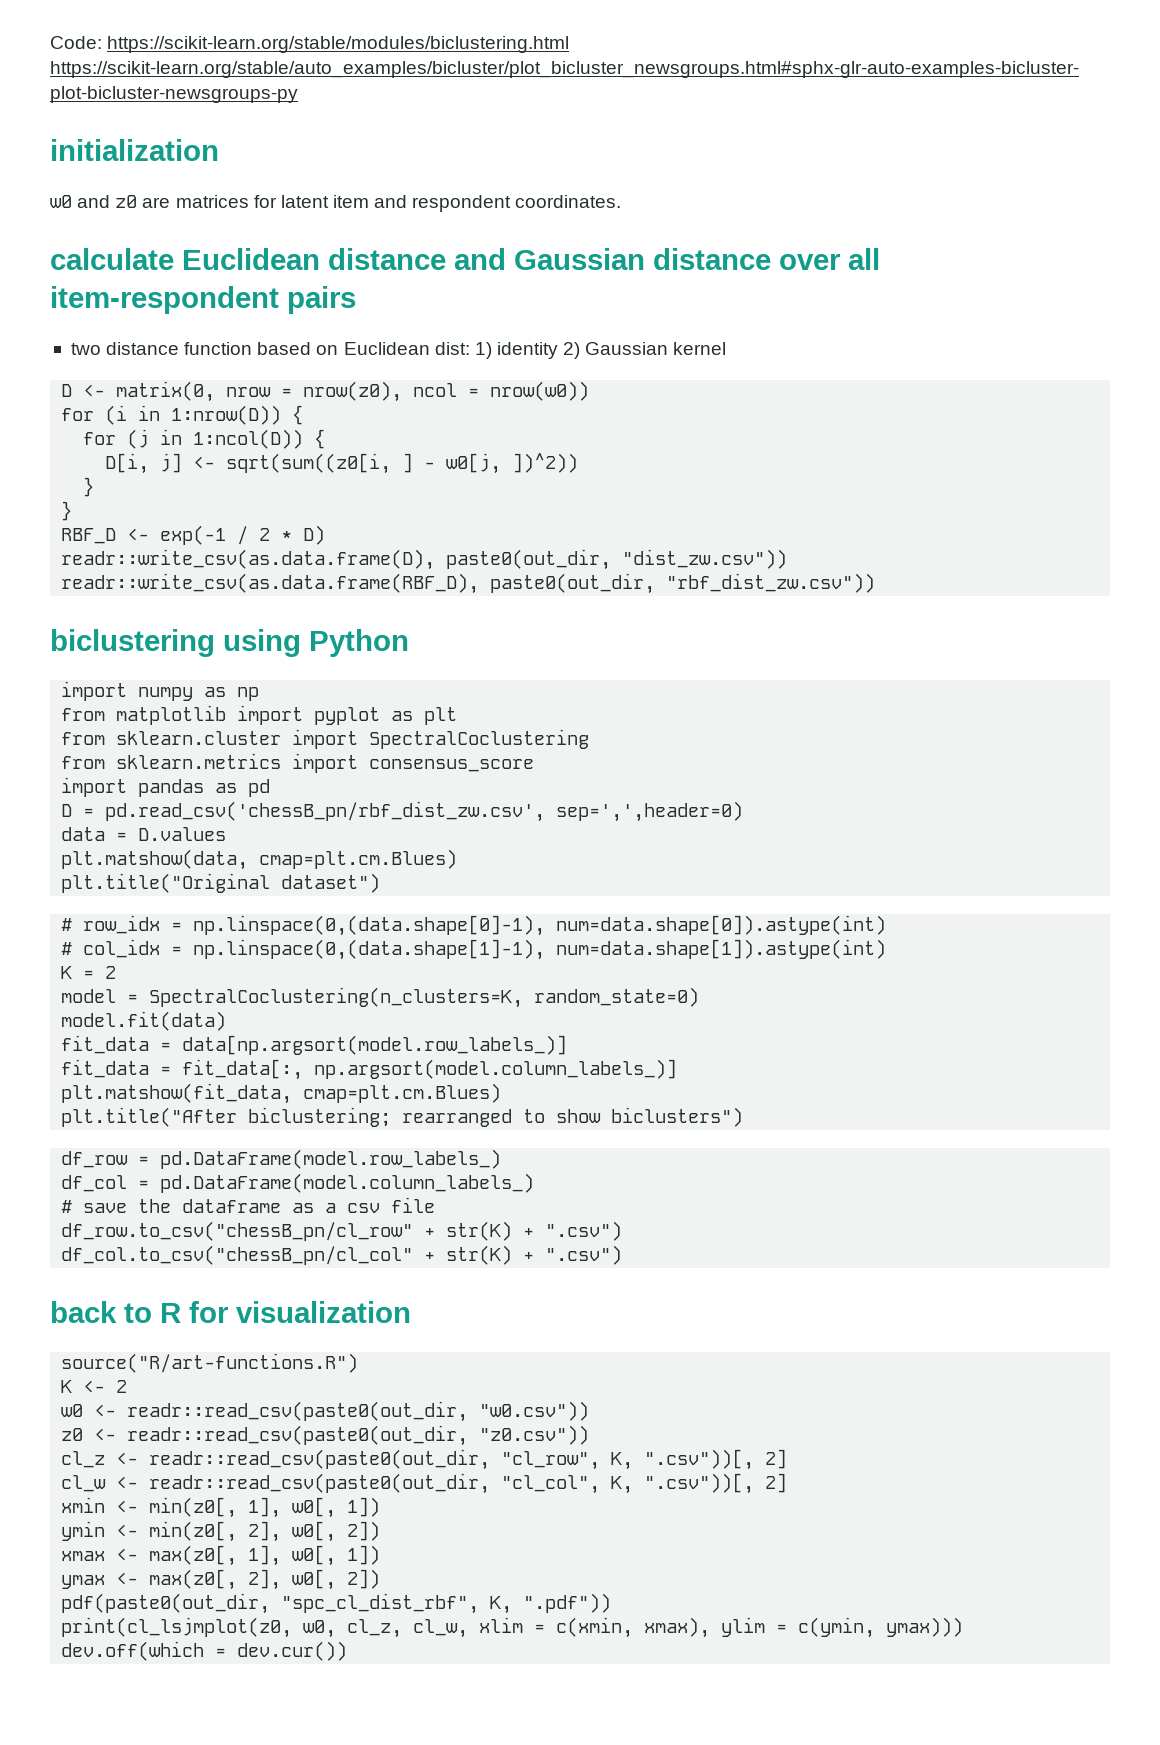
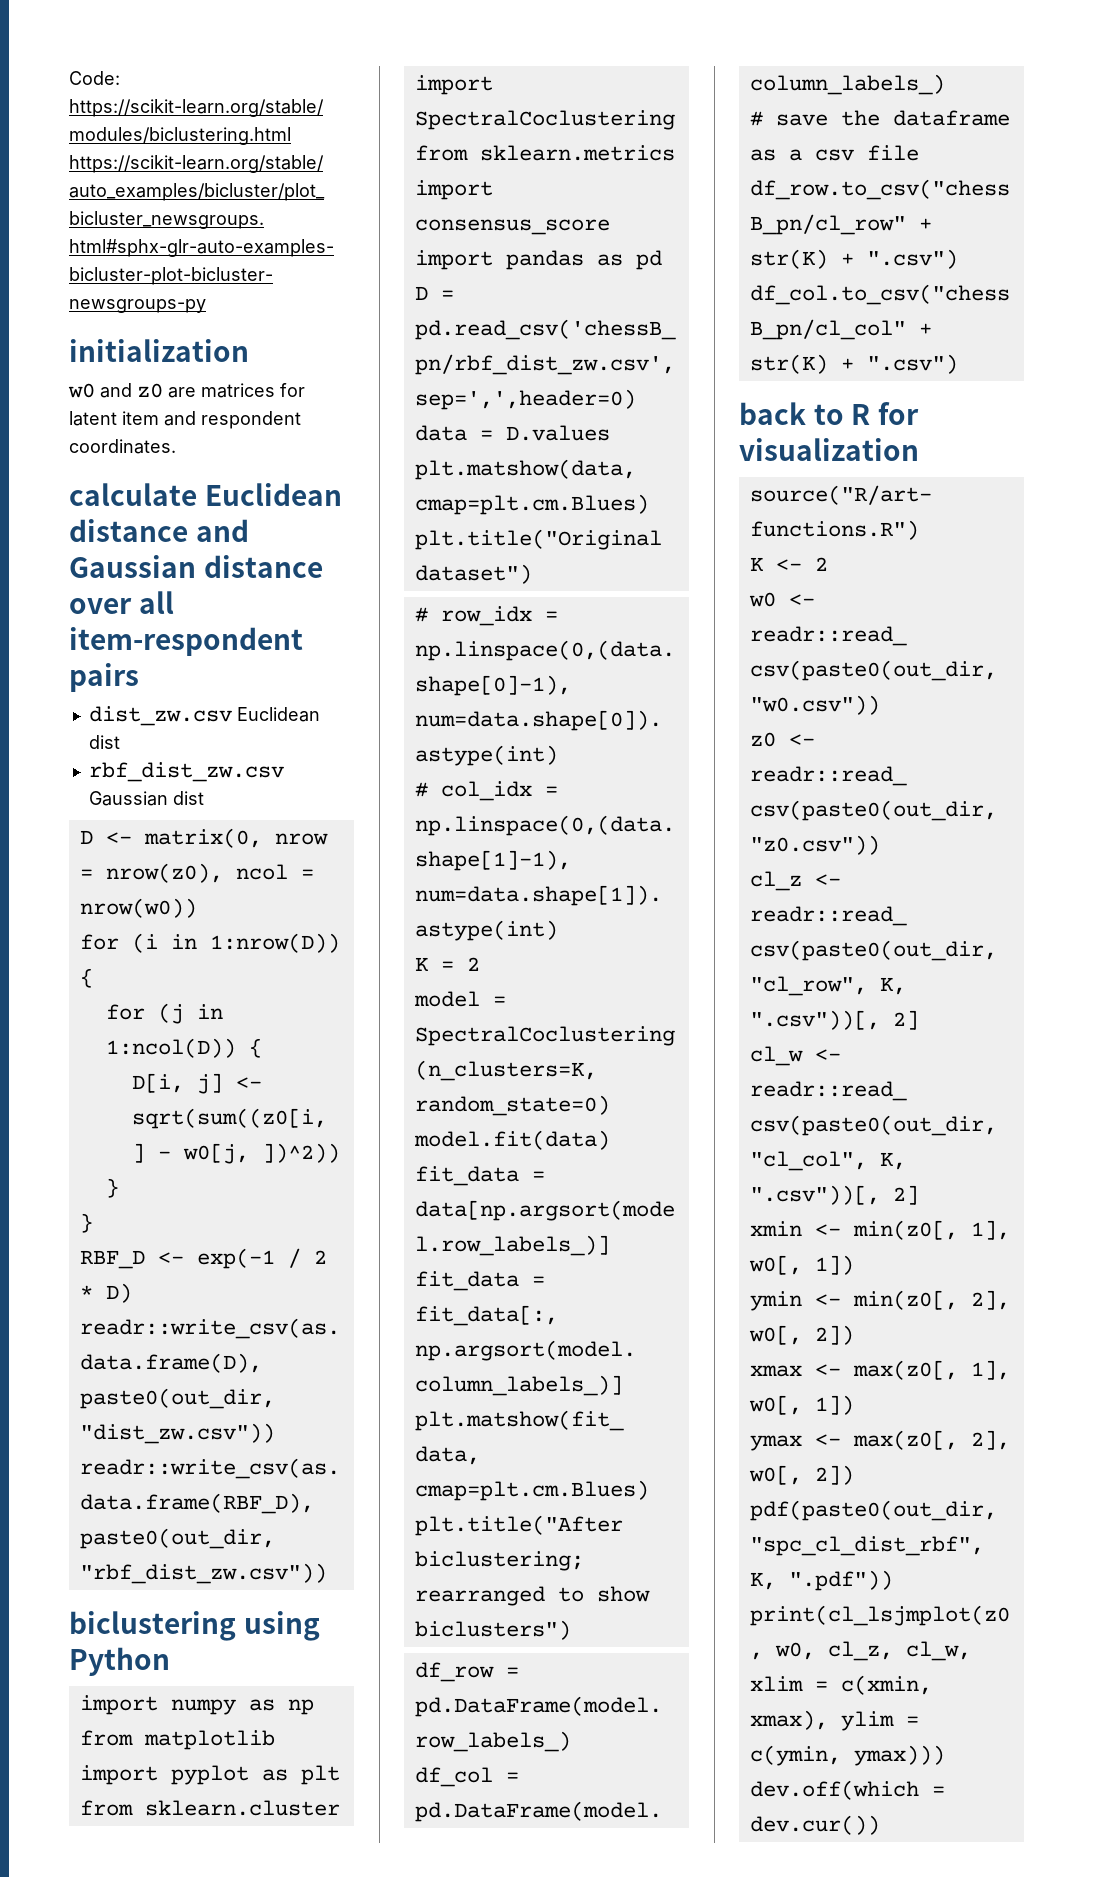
[70,342,727,359] two distance function based on Euclidean dist: 1) identity 2) Gaussian kernel -> [88,706,320,726] [88,735,120,749] [88,762,284,782] [88,791,204,806] dist_zw.csv Euclidean dist // rbf_dist_zw.csv Gaussian dist

